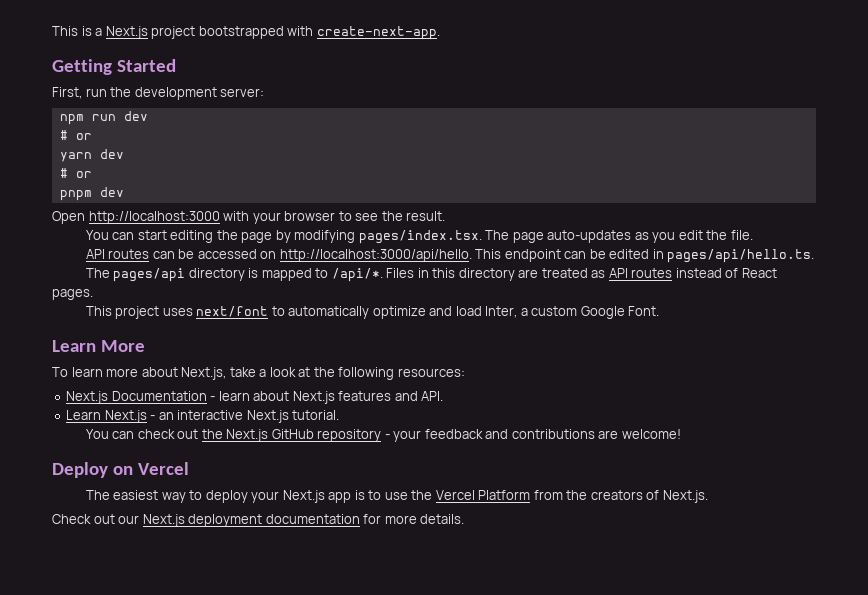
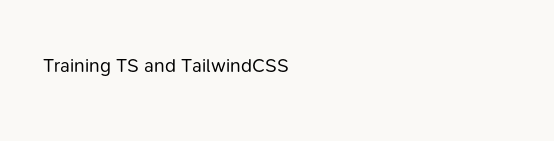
[52,26,440,40] [52,59,176,75] [52,87,265,100] [59,111,148,125] [59,130,92,140] [59,149,124,162] [59,168,92,178] [59,187,124,201] [52,211,446,224] [85,230,753,244] [85,249,815,263] [85,268,777,282] [52,289,93,300] [85,306,660,319] [52,340,145,352] [52,367,465,380] [66,391,444,404] [66,410,340,423] [85,429,681,442] [52,462,189,478] [85,490,708,503] [52,514,465,527] This is a Next.js project bootstrapped with create-next-app. // Getting Started // First, run the development server: // npm run dev // # or // yarn dev // # or // pnpm dev // Open http://localhost:3000 with your browser to see the result. // You can start editing the page by modifying pages/index.tsx. The page auto-updates as you edit the file. // API routes can be accessed on http://localhost:3000/api/hello. This endpoint can be edited in pages/api/hello.ts. // The pages/api directory is mapped to /api/*. Files in this directory are treated as API routes instead of React pages. // This project uses next/font to automatically optimize and load Inter, a custom Google Font. // Learn More // To learn more about Next.js, take a look at the following resources: // Next.js Documentation - learn about Next.js features and API. // Learn Next.js - an interactive Next.js tutorial. // You can check out the Next.js GitHub repository - your feedback and contributions are welcome! // Deploy on Vercel // The easiest way to deploy your Next.js app is to use the Vercel Platform from the creators of Next.js. // Check out our Next.js deployment documentation for more details. -> [43,59,290,76] Training TS and TailwindCSS

